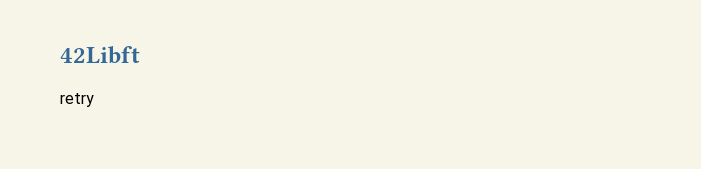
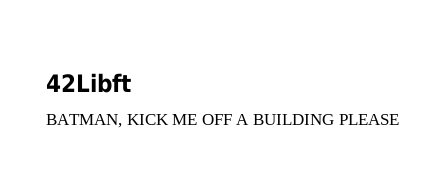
[60,93,94,107] retry -> [46,114,399,128] BATMAN, KICK ME OFF A BUILDING PLEASE

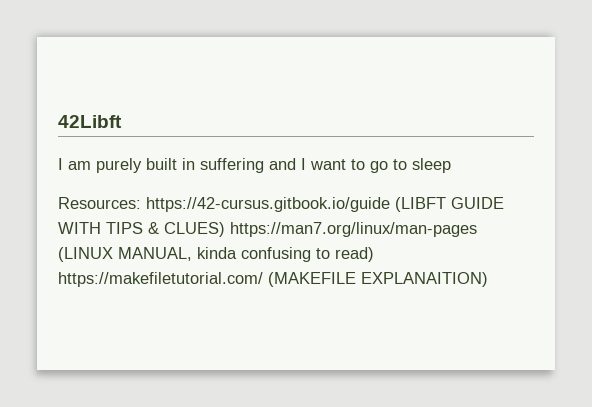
[46,114,399,128] BATMAN, KICK ME OFF A BUILDING PLEASE -> [58,158,451,173] [58,197,504,212] [58,222,477,237] [58,247,374,262] [58,272,488,287] I am purely built in suffering and I want to go to sleep // Resources: https://42-cursus.gitbook.io/guide (LIBFT GUIDE WITH TIPS & CLUES) https://man7.org/linux/man-pages (LINUX MANUAL, kinda confusing to read) https://makefiletutorial.com/ (MAKEFILE EXPLANAITION)

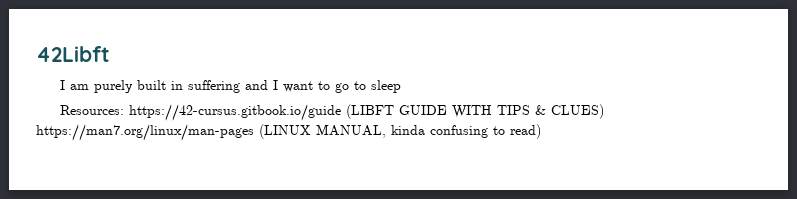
[58,272,488,287] https://makefiletutorial.com/ (MAKEFILE EXPLANAITION) -> (541, 131) none

